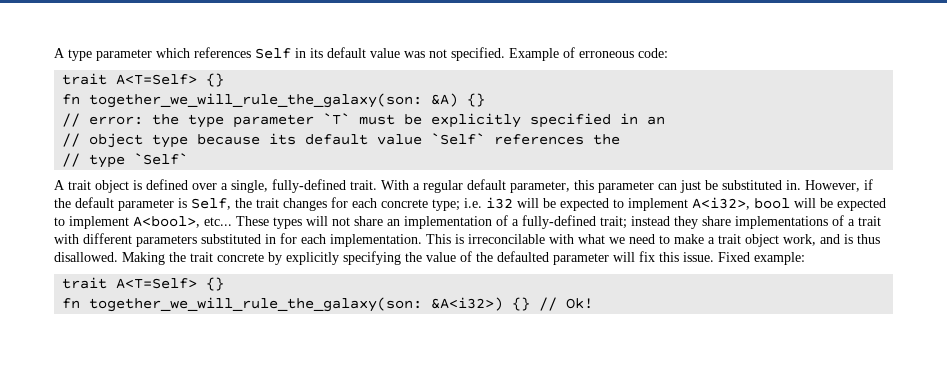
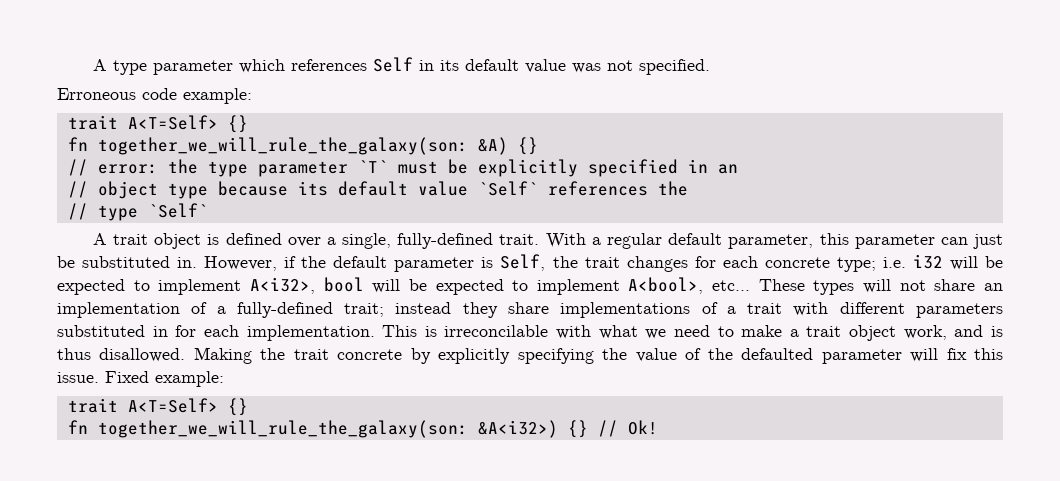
[509,47,668,61] Example of erroneous code: -> [57,88,252,104] // Erroneous code example:

